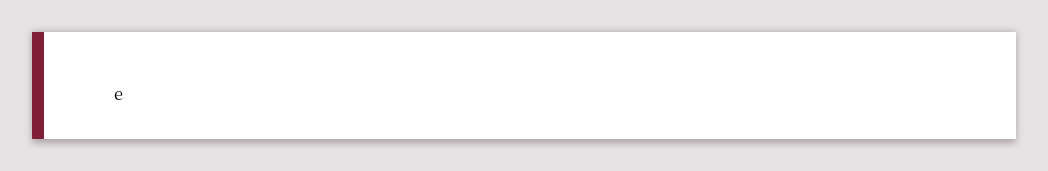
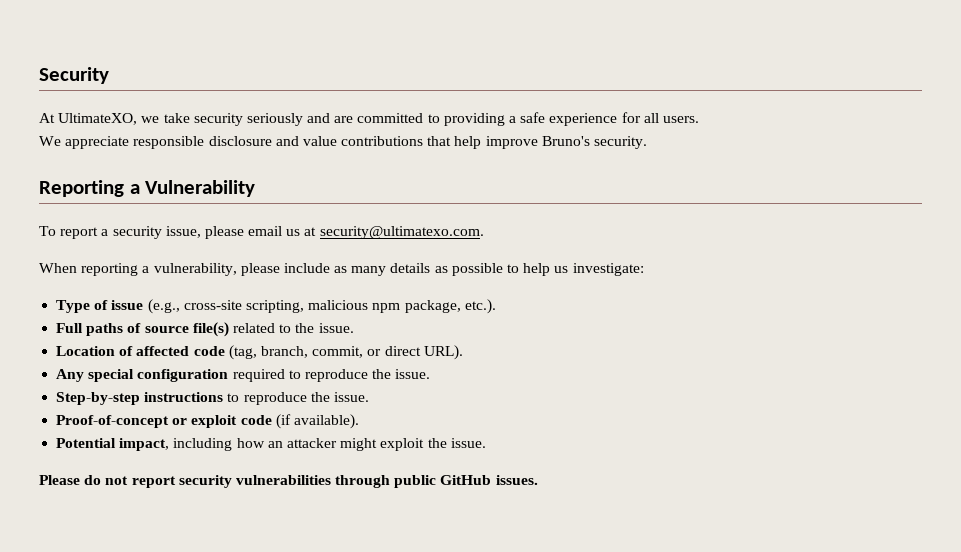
[114,91,123,100] e -> [39,67,109,84] [39,112,699,126] [39,136,648,149] [39,180,256,197] [39,226,484,239] [39,263,644,276] [56,299,496,314] [56,322,354,337] [56,345,463,360] [56,369,431,382] [56,392,369,405] [56,414,359,429] [56,438,486,451] [39,475,538,488] Security // At UltimateXO, we take security seriously and are committed to providing a safe experience for all users. // We appreciate responsible disclosure and value contributions that help improve Bruno's security. // Reporting a Vulnerability // To report a security issue, please email us at security@ultimatexo.com. // When reporting a vulnerability, please include as many details as possible to help us investigate: // Type of issue (e.g., cross-site scripting, malicious npm package, etc.). // Full paths of source file(s) related to the issue. // Location of affected code (tag, branch, commit, or direct URL). // Any special configuration required to reproduce the issue. // Step-by-step instructions to reproduce the issue. // Proof-of-concept or exploit code (if available). // Potential impact, including how an attacker might exploit the issue. // Please do not report security vulnerabilities through public GitHub issues.

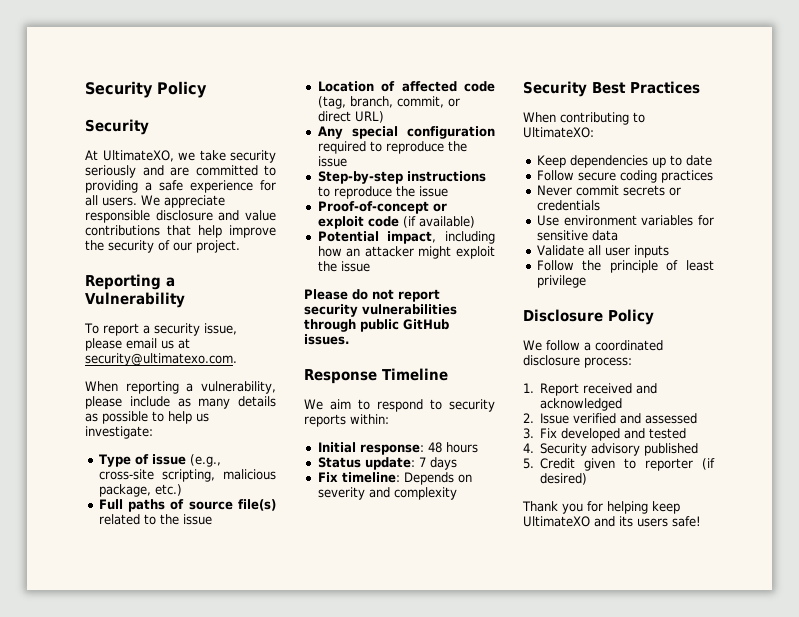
[39,67,109,84] Security -> [85,81,207,98] [85,119,149,135] Security Policy // Security
(699, 119) // -> (137, 201) none
[541,136,648,149] Bruno's security. -> [85,240,240,253] the security of our project.
[372,299,496,314] npm package, etc.). -> [98,484,182,497] package, etc.)
[318,323,354,333] issue. -> [182,514,212,525] issue
[423,345,463,360] URL). -> [354,111,384,123] URL)
[395,369,431,379] issue. -> [317,156,347,167] issue
[333,392,369,402] issue. -> [418,186,448,197] issue
[293,414,359,429] available). -> [418,216,475,228] available)
[450,438,486,448] issue. -> [340,261,370,272] issue
(538, 480) none -> [304,368,448,384] [304,399,495,412] [304,414,389,427] [317,442,478,455] [317,457,457,470] [317,472,472,485] [317,487,457,500] [523,81,700,97] [523,112,645,125] [523,127,594,138] [536,155,712,168] [536,170,713,183] [536,185,681,196] [536,200,600,211] [536,215,714,226] [536,230,618,241] [536,245,669,258] [536,260,714,273] [536,275,586,288] [523,309,654,325] [523,340,663,351] [523,355,632,368] [523,383,658,396] [540,398,623,411] [523,413,698,424] [523,428,687,441] [523,443,699,456] [523,458,715,471] [540,473,588,485] [522,501,680,514] [523,516,701,527] // Response Timeline // We aim to respond to security reports within: // Initial response: 48 hours // Status update: 7 days // Fix timeline: Depends on severity and complexity // Security Best Practices // When contributing to UltimateXO: // Keep dependencies up to date // Follow secure coding practices // Never commit secrets or credentials // Use environment variables for sensitive data // Validate all user inputs // Follow the principle of least privilege // Disclosure Policy // We follow a coordinated disclosure process: // 1. Report received and acknowledged // 2. Issue verified and assessed // 3. Fix developed and tested // 4. Security advisory published // 5. Credit given to reporter (if desired) // Thank you for helping keep UltimateXO and its users safe!

